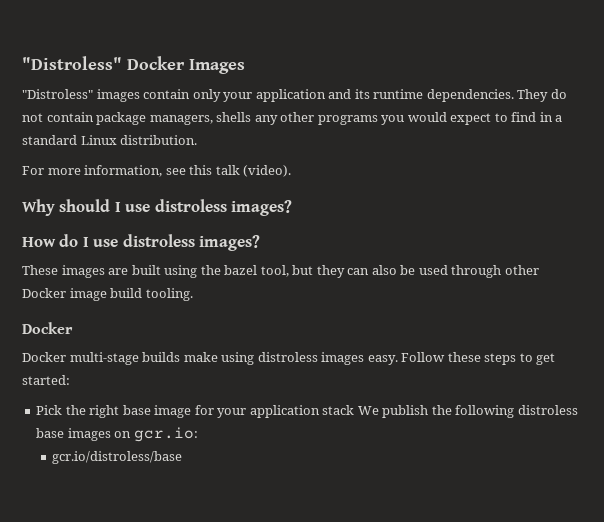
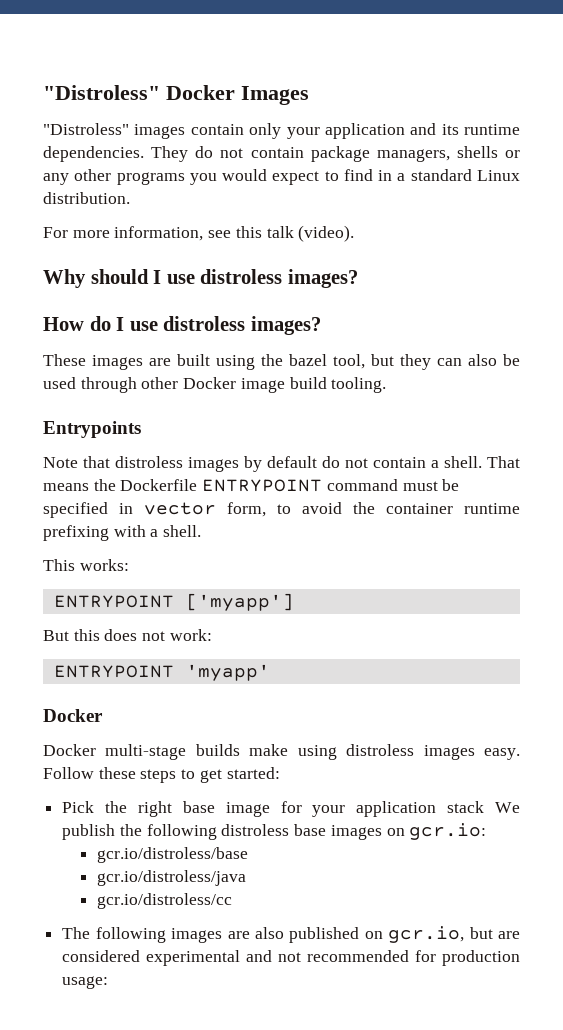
(252, 117) none -> [505,150,520,158] or
(193, 294) none -> [43,421,141,438] [43,456,520,472] [43,479,460,492] [43,502,520,518] [43,525,202,541] [43,559,129,571] [53,593,294,611] [43,629,212,641] [53,664,270,681] // Entrypoints // Note that distroless images by default do not contain a shell. That means the Dockerfile ENTRYPOINT command must be specified in vector form, to avoid the container runtime prefixing with a shell. // This works: // ENTRYPOINT ['myapp'] // But this does not work: // ENTRYPOINT 'myapp'
(183, 457) none -> [96,870,246,886] [96,893,232,909] [62,926,520,943] [62,950,520,966] [62,976,109,989] // gcr.io/distroless/java // gcr.io/distroless/cc // The following images are also published on gcr.io, but are considered experimental and not recommended for production usage:

